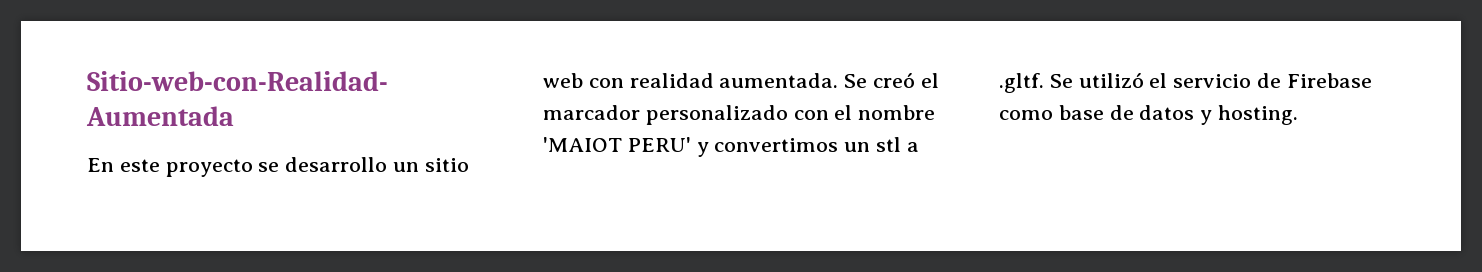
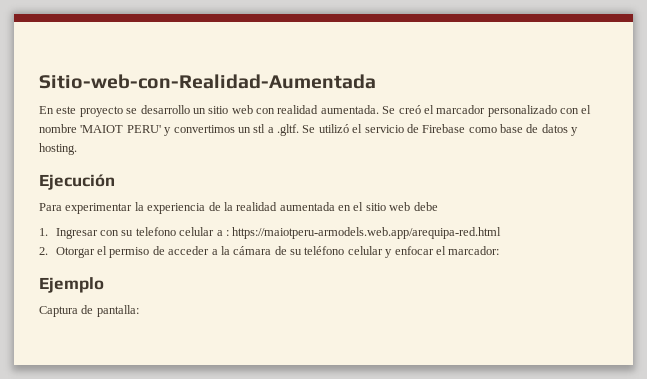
(1299, 115) none -> [39,174,115,190] [39,202,438,214] [39,227,502,239] [39,246,500,258] [39,277,104,293] [39,305,139,317] // Ejecución // Para experimentar la experiencia de la realidad aumentada en el sitio web debe // 1. Ingresar con su telefono celular a : https://maiotperu-armodels.web.app/arequipa-red.html // 2. Otorgar el permiso de acceder a la cámara de su teléfono celular y enfocar el marcador: // Ejemplo // Captura de pantalla:

